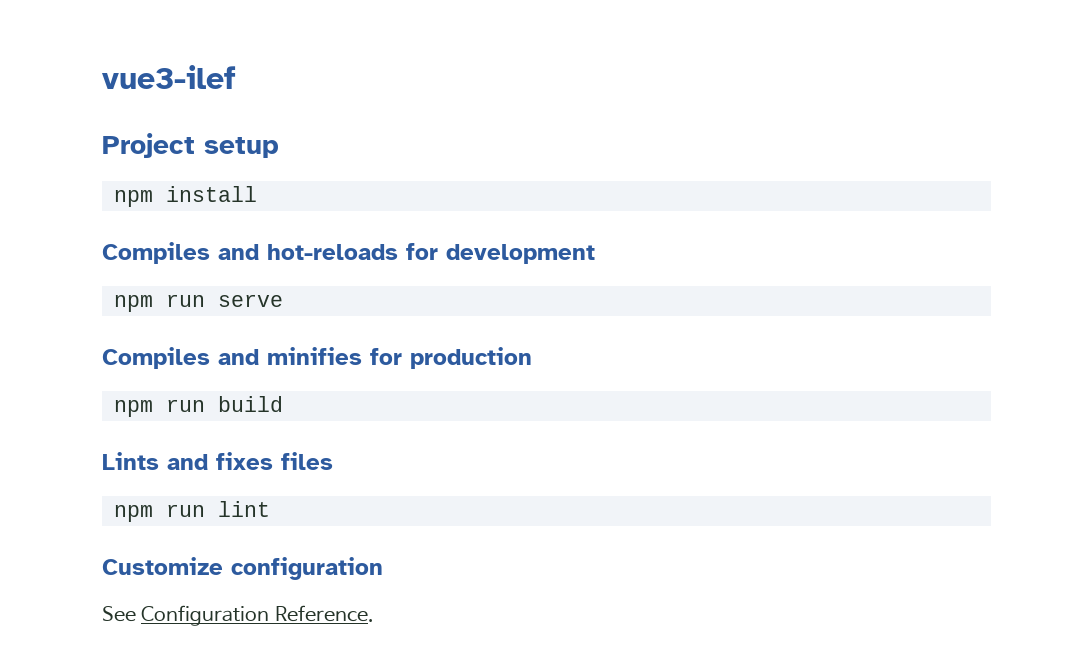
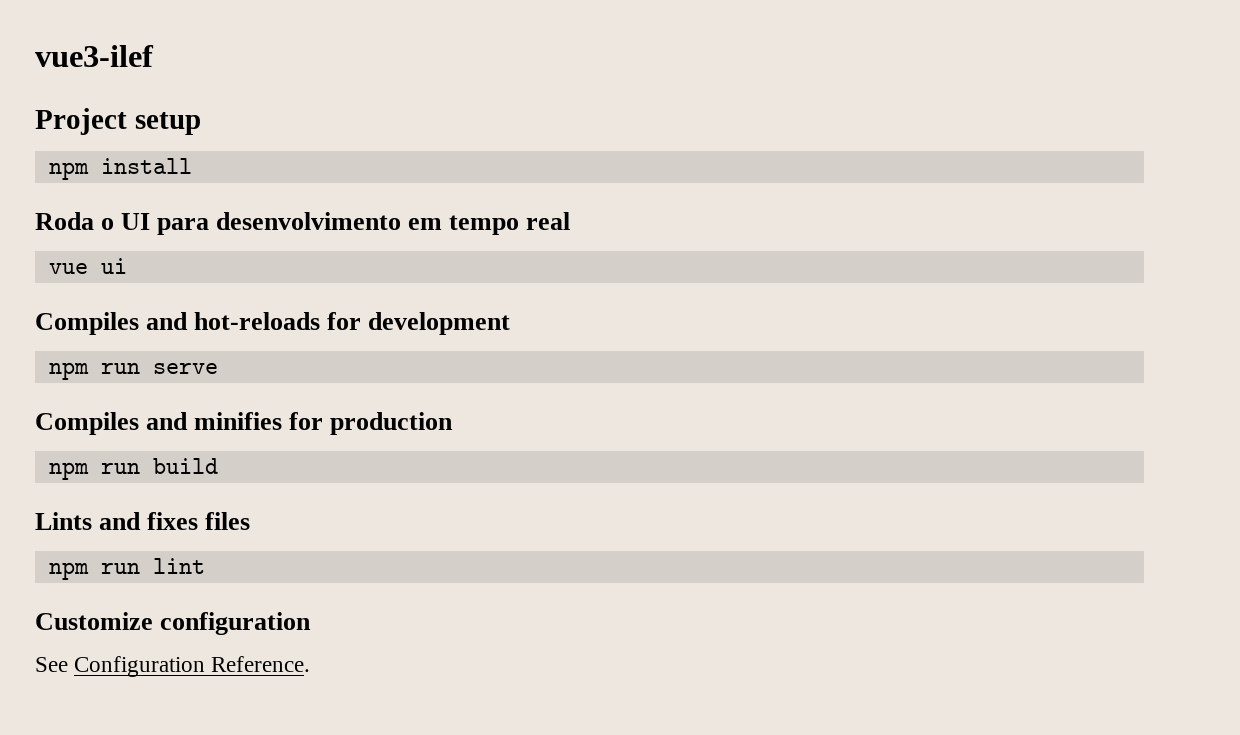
(257, 194) none -> [35,212,571,235] [48,258,127,274] // Roda o UI para desenvolvimento em tempo real // vue ui

